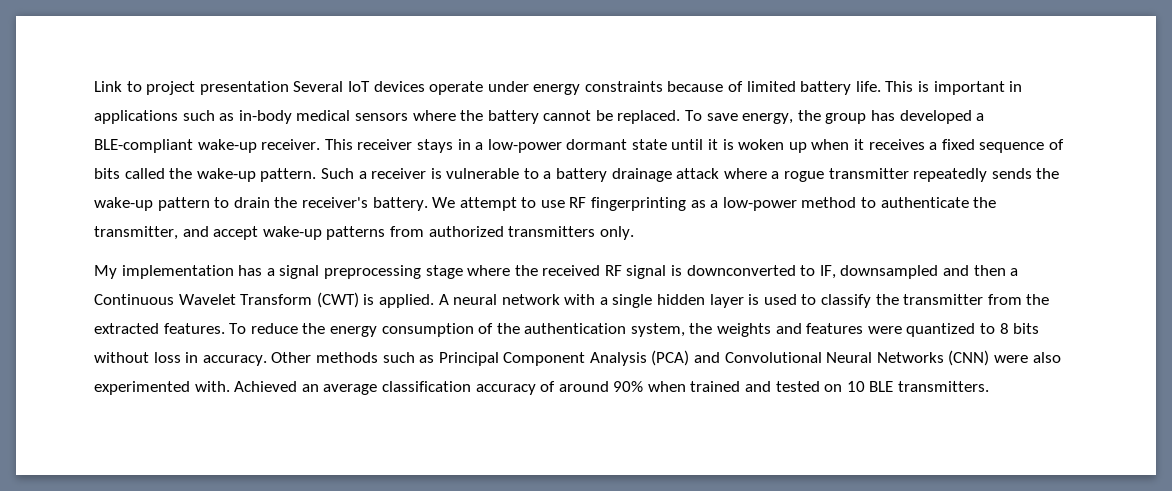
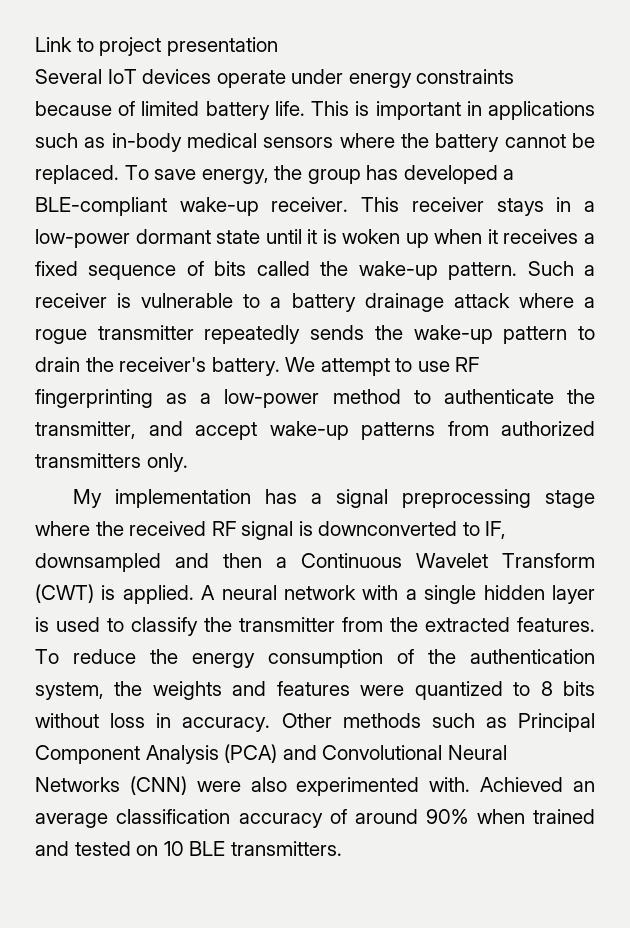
(289, 88) none -> (278, 46) //

